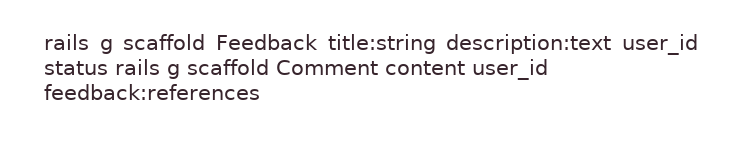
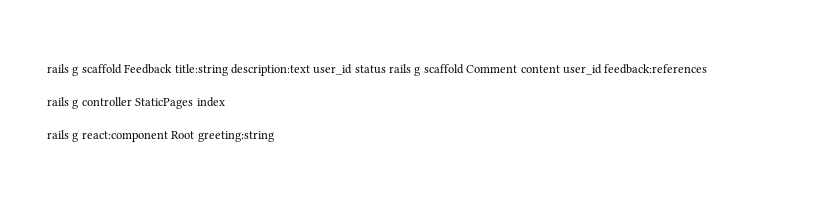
(260, 92) none -> [47,97,225,109] [47,130,274,142] // rails g controller StaticPages index // rails g react:component Root greeting:string

